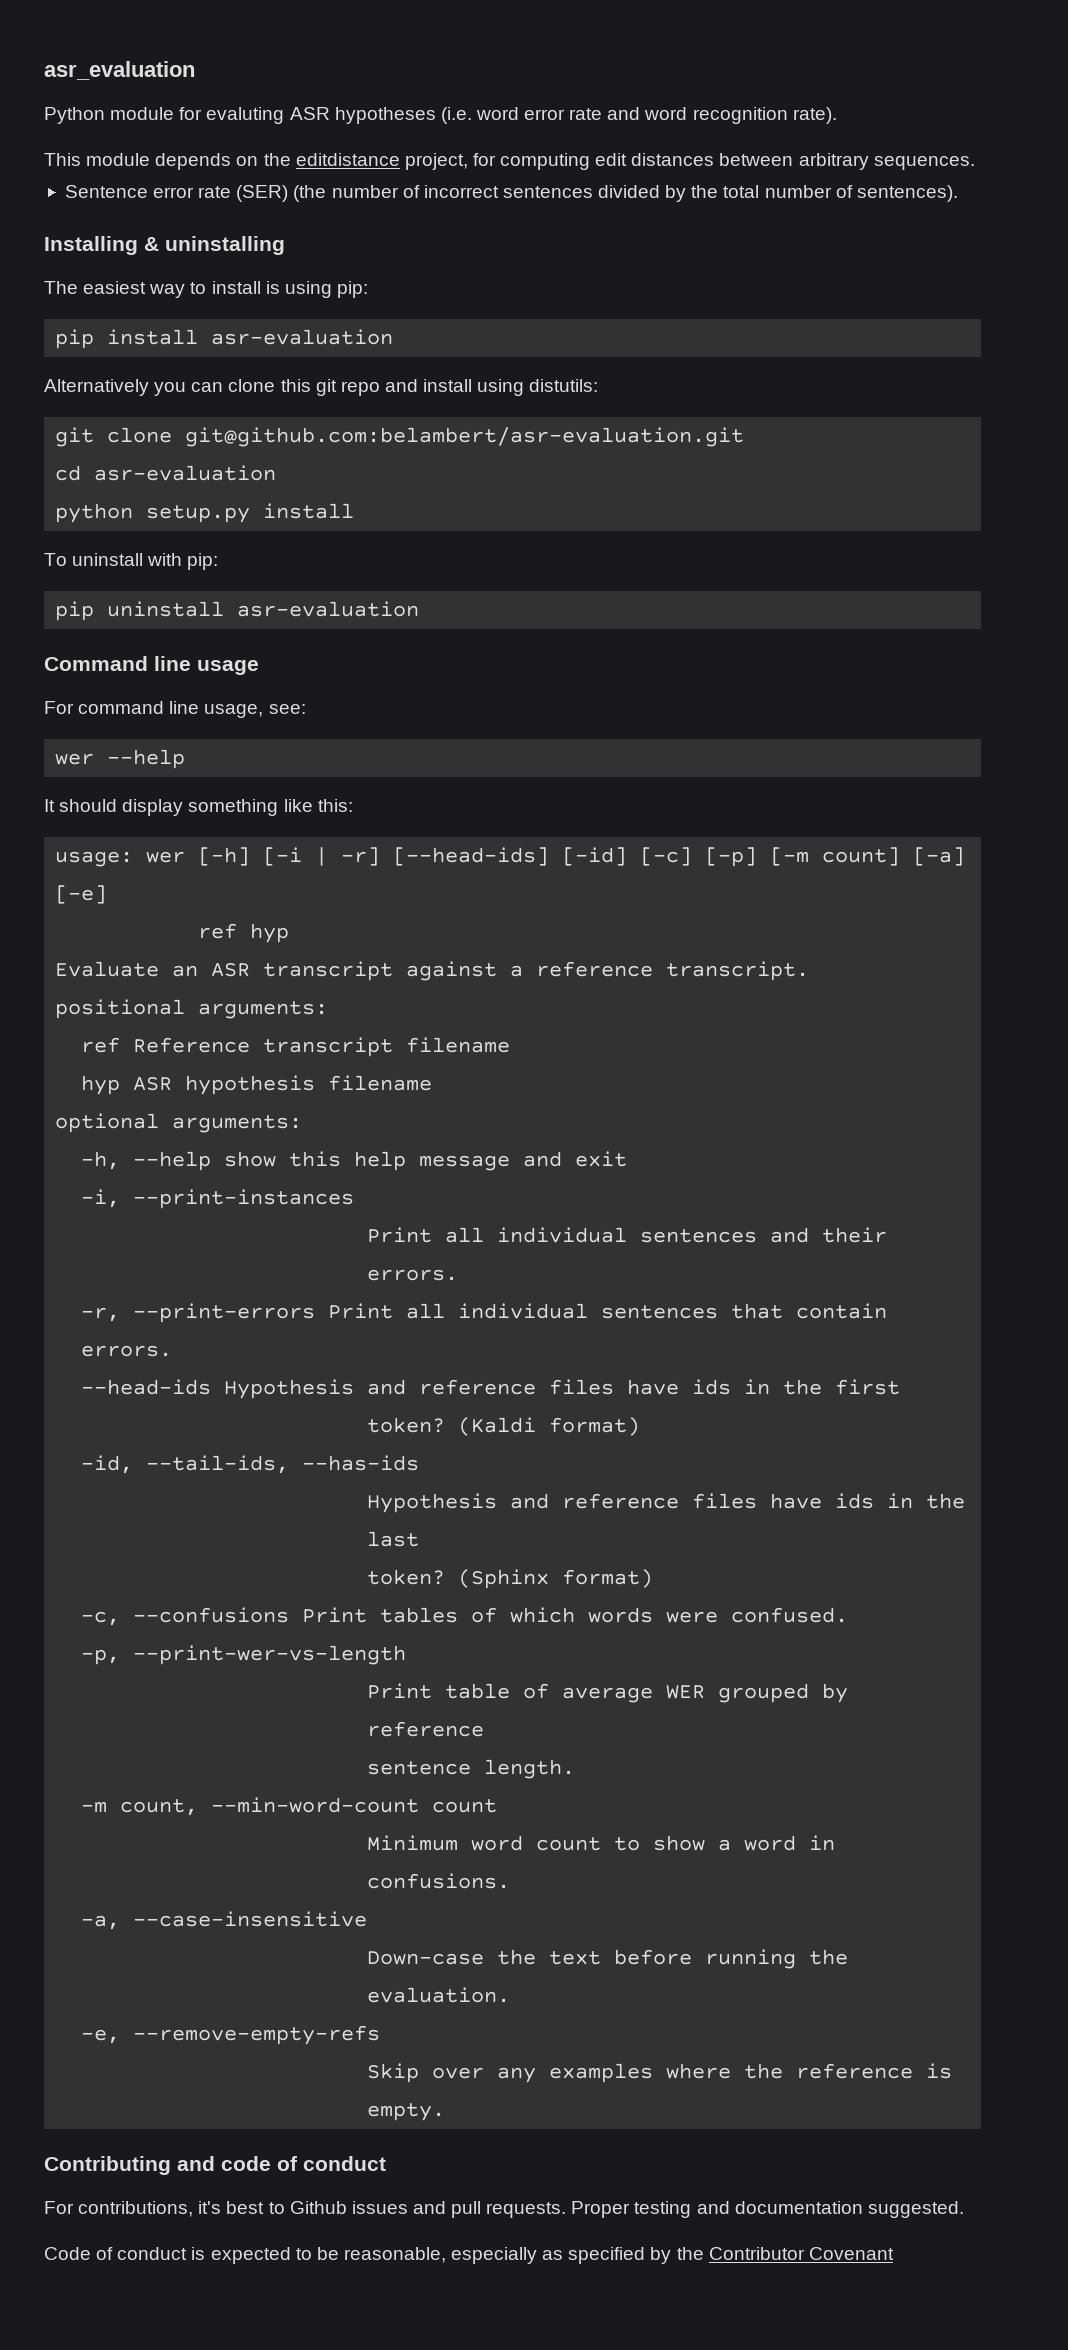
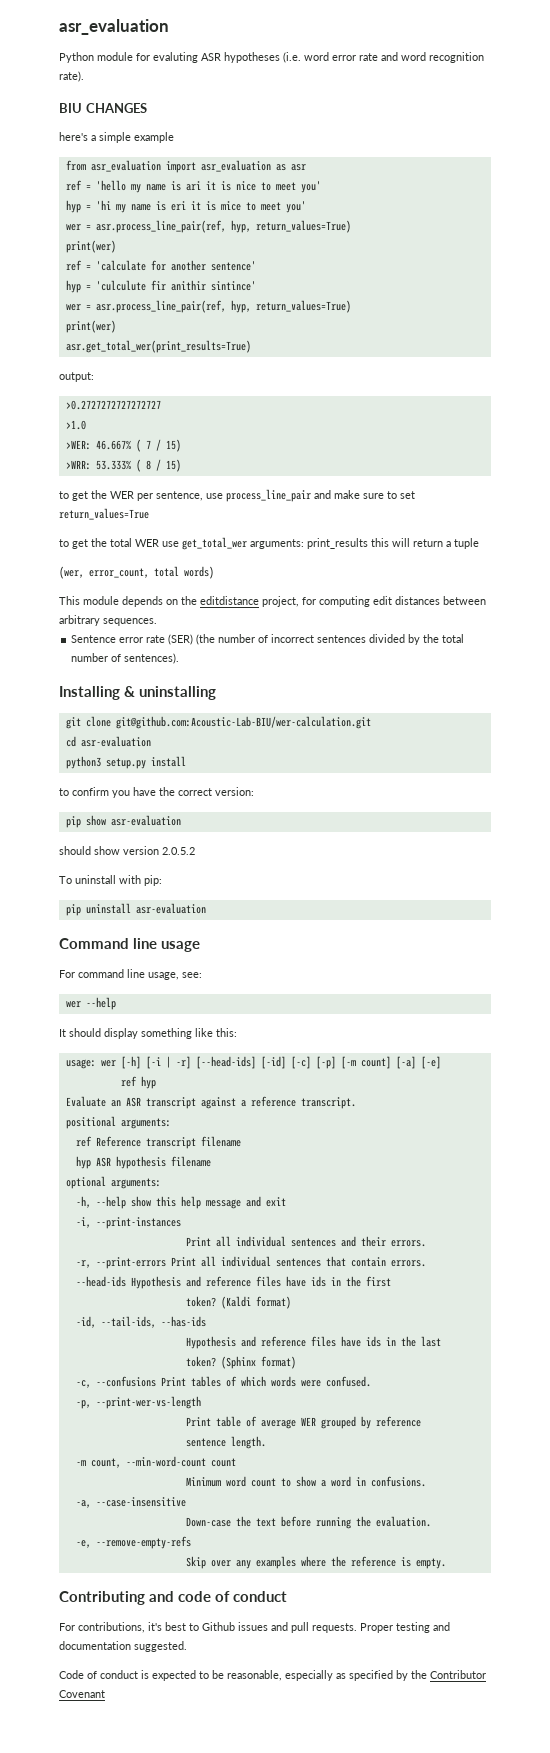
(837, 115) none -> [59,103,147,113] [59,132,174,143] [65,160,306,173] [65,180,321,193] [65,200,306,213] [65,220,351,233] [65,240,116,253] [65,260,256,271] [65,280,256,293] [65,300,351,313] [65,320,116,333] [65,340,251,353] [59,372,94,382] [65,400,161,410] [65,420,86,430] [65,439,181,452] [65,459,181,472] [59,489,415,502] [59,508,149,520] [59,537,479,550] [59,566,214,579] // BIU CHANGES // here's a simple example // from asr_evaluation import asr_evaluation as asr // ref = 'hello my name is ari it is nice to meet you' // hyp = 'hi my name is eri it is mice to meet you' // wer = asr.process_line_pair(ref, hyp, return_values=True) // print(wer) // ref = 'calculate for another sentence' // hyp = 'culculute fir anithir sintince' // wer = asr.process_line_pair(ref, hyp, return_values=True) // print(wer) // asr.get_total_wer(print_results=True) // output: // >0.2727272727272727 // >1.0 // >WER: 46.667% ( 7 / 15) // >WRR: 53.333% ( 8 / 15) // to get the WER per sentence, use process_line_pair and make sure to set return_values=True // to get the total WER use get_total_wer arguments: print_results this will return a tuple // (wer, error_count, total words)
[44,281,368,298] [55,329,394,349] [44,379,599,396] // The easiest way to install is using pip: // pip install asr-evaluation // Alternatively you can clone this git repo and install using distutils: -> (217, 693) none
[185,427,745,447] git@github.com:belambert/asr-evaluation.git -> [115,716,371,729] git@github.com:Acoustic-Lab-BIU/wer-calculation.git
[55,503,134,523] python -> [65,756,101,769] python3
(355, 511) none -> [59,787,254,798] [65,815,181,828] [59,846,195,855] // to confirm you have the correct version: // pip show asr-evaluation // should show version 2.0.5.2

